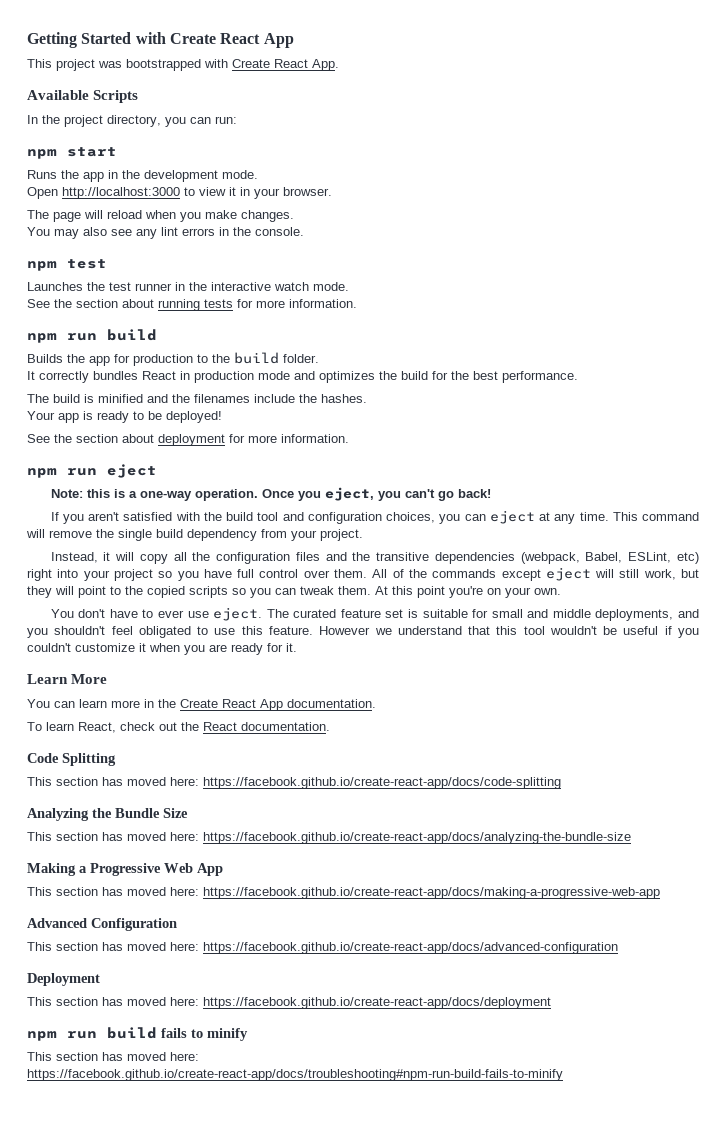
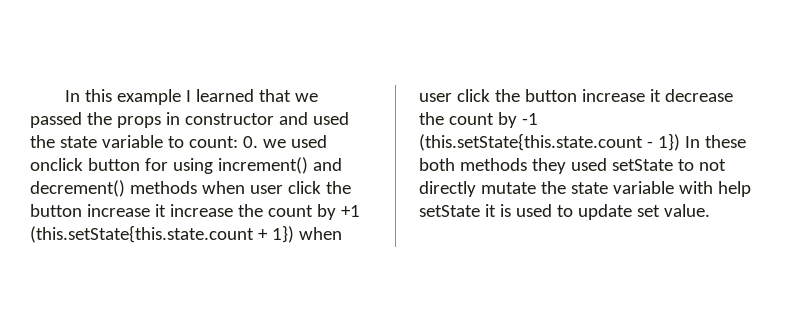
[27,32,294,48] [27,59,339,71] [27,90,139,103] [27,115,237,127] [27,147,117,159] [27,170,258,182] [27,187,332,199] [27,210,294,222] [27,227,304,239] [27,259,107,271] [27,282,349,291] [27,299,357,311] [27,329,157,343] [27,352,319,366] [27,371,578,383] [27,394,367,403] [27,411,222,423] [27,434,349,446] [27,464,157,478] [50,487,491,501] [50,510,699,524] [26,529,363,541] [50,552,699,564] [27,567,699,581] [27,586,561,598] [50,607,700,621] [27,626,700,638] [27,643,297,655] [27,674,108,684] [27,699,376,711] [27,722,330,733] [27,753,116,766] [27,777,561,789] [27,808,188,821] [27,832,631,844] [27,863,223,876] [27,887,660,899] [27,918,177,931] [27,942,618,954] [27,973,100,986] [27,997,551,1009] [27,1027,248,1041] [27,1052,199,1061] [27,1069,563,1081] Getting Started with Create React App // This project was bootstrapped with Create React App. // Available Scripts // In the project directory, you can run: // npm start // Runs the app in the development mode. // Open http://localhost:3000 to view it in your browser. // The page will reload when you make changes. // You may also see any lint errors in the console. // npm test // Launches the test runner in the interactive watch mode. // See the section about running tests for more information. // npm run build // Builds the app for production to the build folder. // It correctly bundles React in production mode and optimizes the build for the best performance. // The build is minified and the filenames include the hashes. // Your app is ready to be deployed! // See the section about deployment for more information. // npm run eject // Note: this is a one-way operation. Once you eject, you can't go back! // If you aren't satisfied with the build tool and configuration choices, you can eject at any time. This command will remove the single build dependency from your project. // Instead, it will copy all the configuration files and the transitive dependencies (webpack, Babel, ESLint, etc) right into your project so you have full control over them. All of the commands except eject will still work, but they will point to the copied scripts so you can tweak them. At this point you're on your own. // You don't have to ever use eject. The curated feature set is suitable for small and middle deployments, and you shouldn't feel obligated to use this feature. However we understand that this tool wouldn't be useful if you couldn't customize it when you are ready for it. // Learn More // You can learn more in the Create React App documentation. // To learn React, check out the React documentation. // Code Splitting // This section has moved here: https://facebook.github.io/create-react-app/docs/code-splitting // Analyzing the Bundle Size // This section has moved here: https://facebook.github.io/create-react-app/docs/analyzing-the-bundle-size // Making a Progressive Web App // This section has moved here: https://facebook.github.io/create-react-app/docs/making-a-progressive-web-app // Advanced Configuration // This section has moved here: https://facebook.github.io/create-react-app/docs/advanced-configuration // Deployment // This section has moved here: https://facebook.github.io/create-react-app/docs/deployment // npm run build fails to minify // This section has moved here: https://facebook.github.io/create-react-app/docs/troubleshooting#npm-run-build-fails-to-minify -> [65,89,319,105] [30,112,349,128] [30,135,327,148] [30,157,342,174] [30,180,351,197] [30,204,360,220] [30,225,342,243] [419,89,733,102] [419,112,538,128] [419,133,746,151] [419,158,726,174] [419,181,751,197] [419,204,710,220] In this example I learned that we passed the props in constructor and used the state variable to count: 0. we used onclick button for using increment() and decrement() methods when user click the button increase it increase the count by +1 (this.setState{this.state.count + 1}) when user click the button increase it decrease the count by -1 (this.setState{this.state.count - 1}) In these both methods they used setState to not directly mutate the state variable with help setState it is used to update set value.

